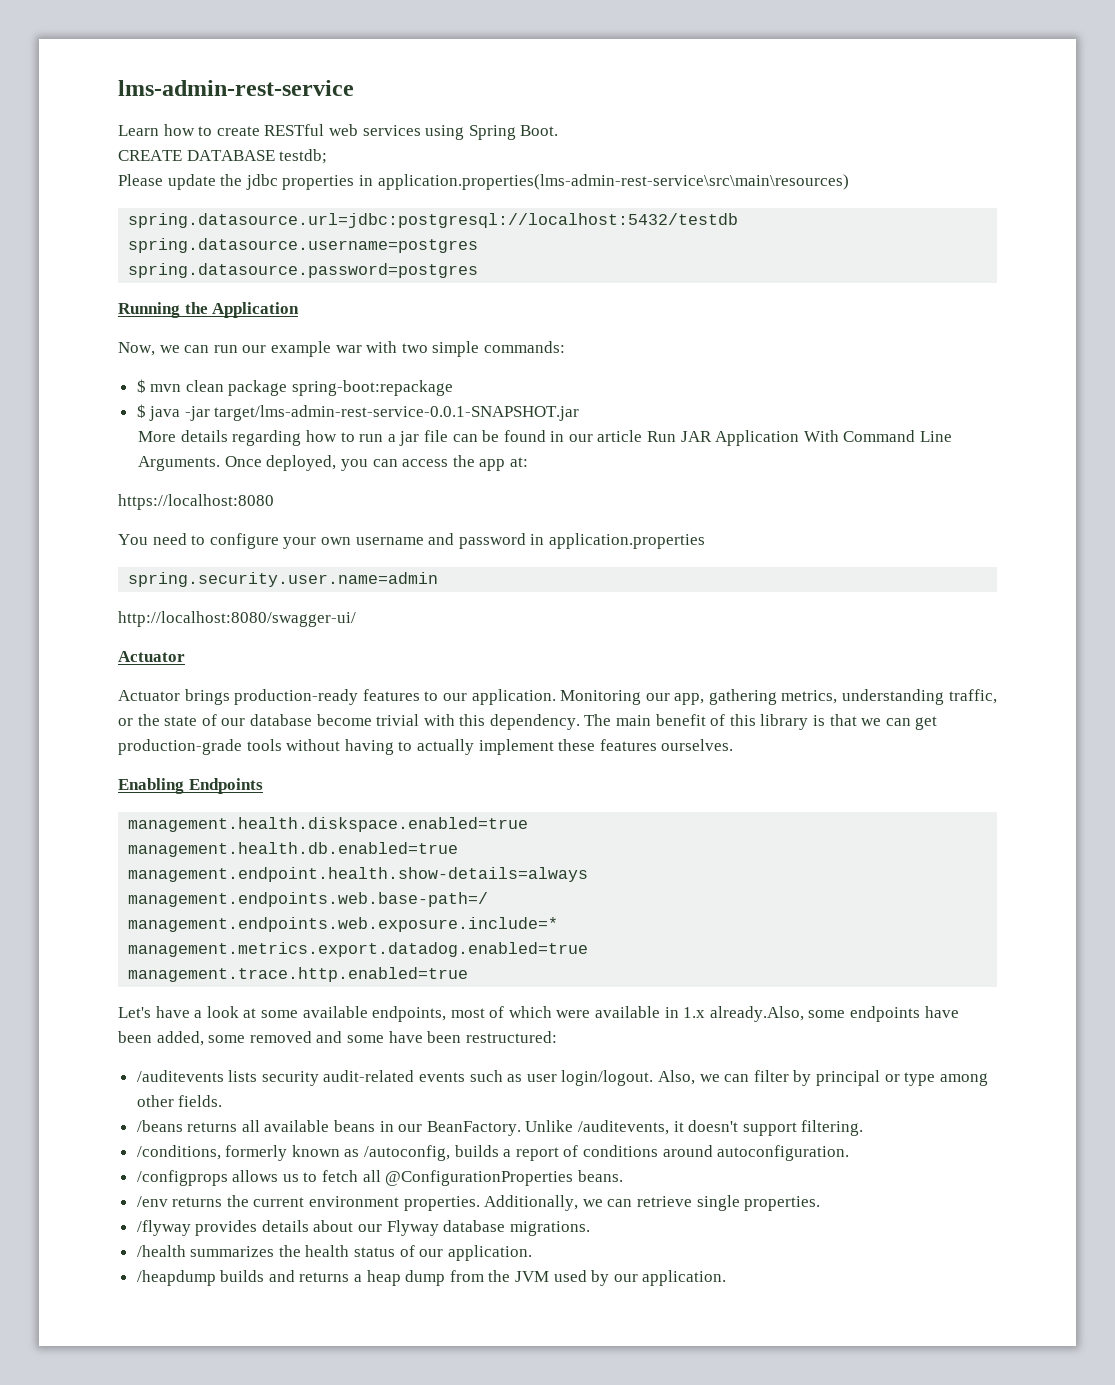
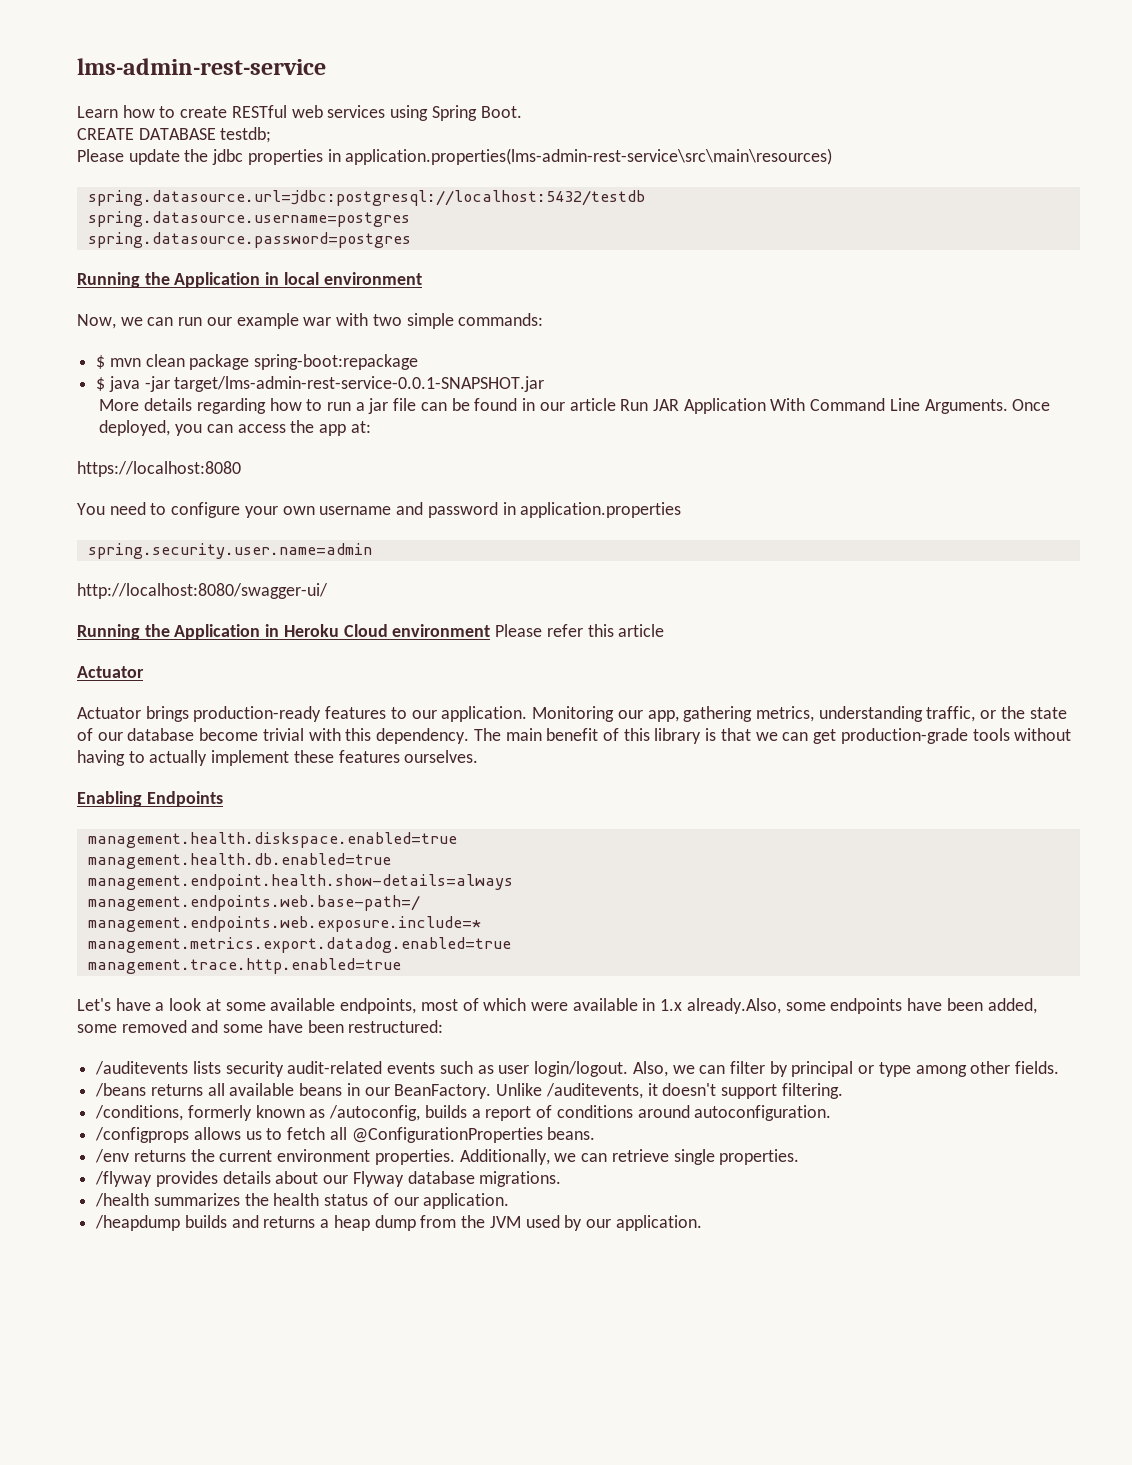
(300, 310) none -> [265,272,422,285] in local environment
(356, 619) none -> [77,624,665,640] // Running the Application in Heroku Cloud environment Please refer this article

